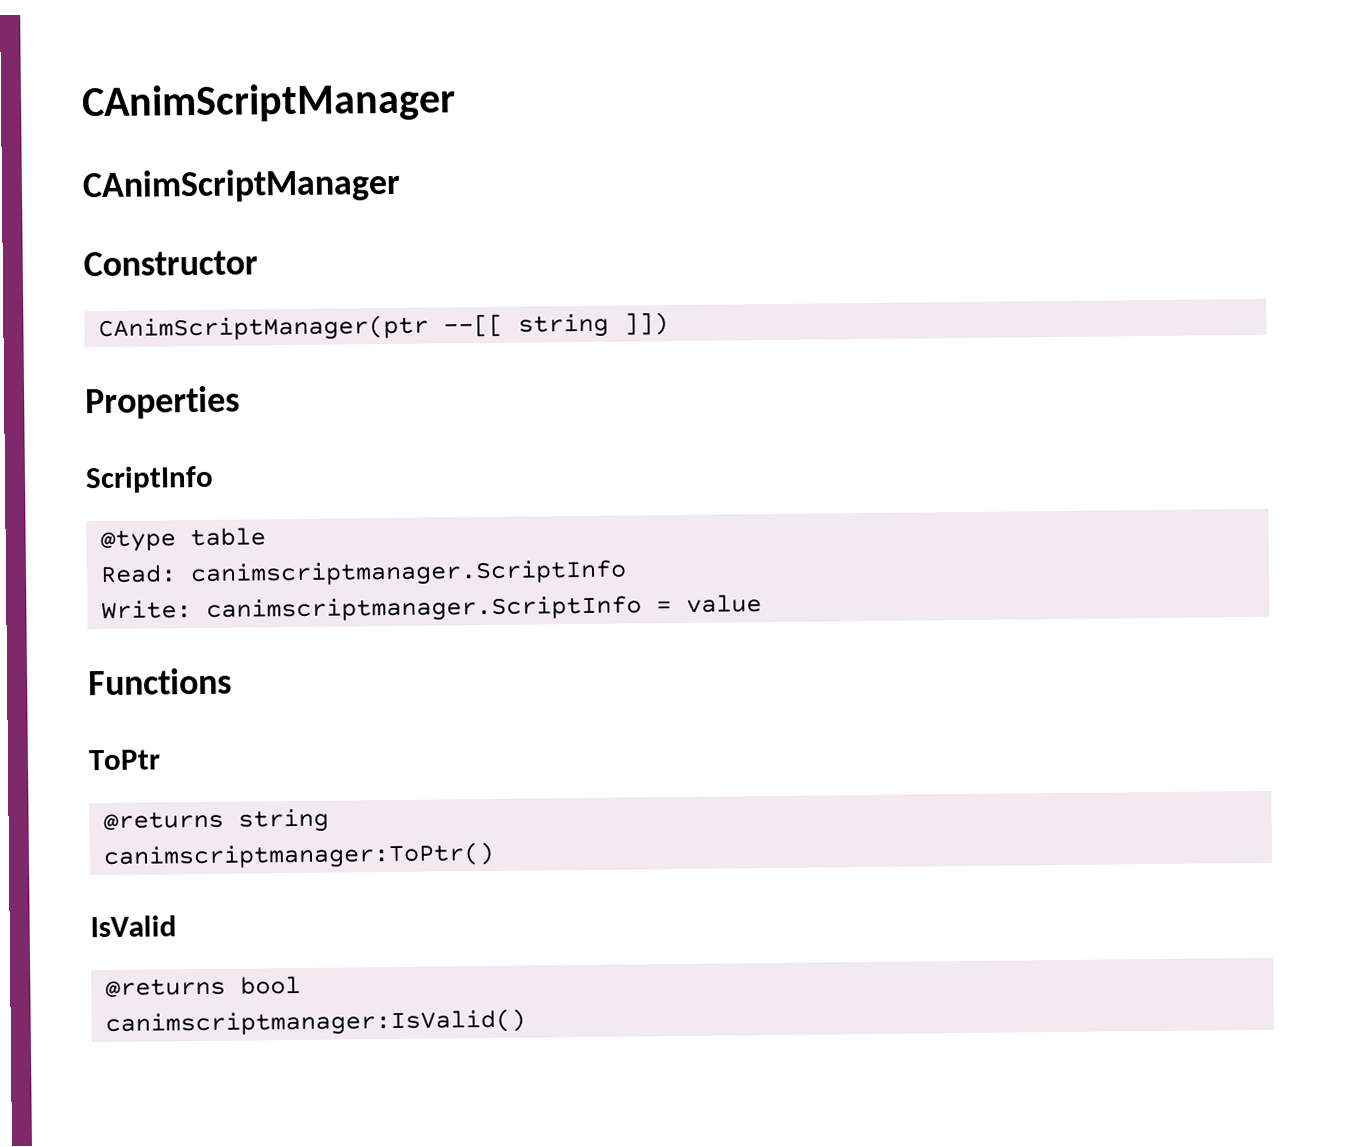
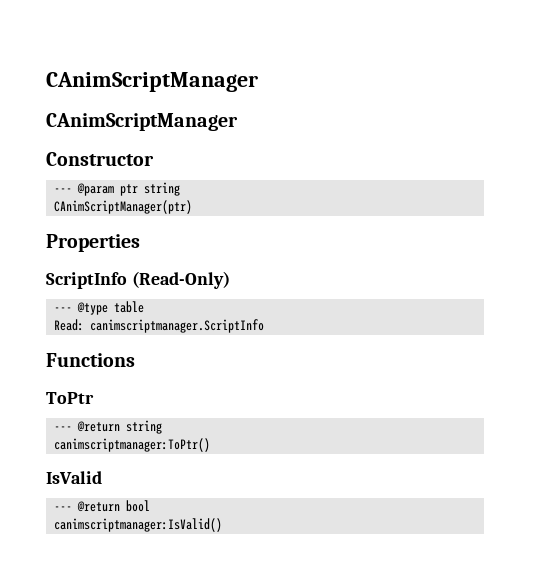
[97,312,669,343] CAnimScriptManager(ptr --[[ string ]]) -> [54,182,181,196] [54,200,193,214] --- @param ptr string // CAnimScriptManager(ptr)
(214, 479) // -> [131,271,230,289] [54,307,73,312] (Read-Only) // ---
[100,594,762,623] // Write: canimscriptmanager.ScriptInfo = value -> (265, 326) none
[102,810,224,831] @returns -> [54,421,121,432] --- @return
[104,977,226,998] @returns -> [54,501,121,512] --- @return

